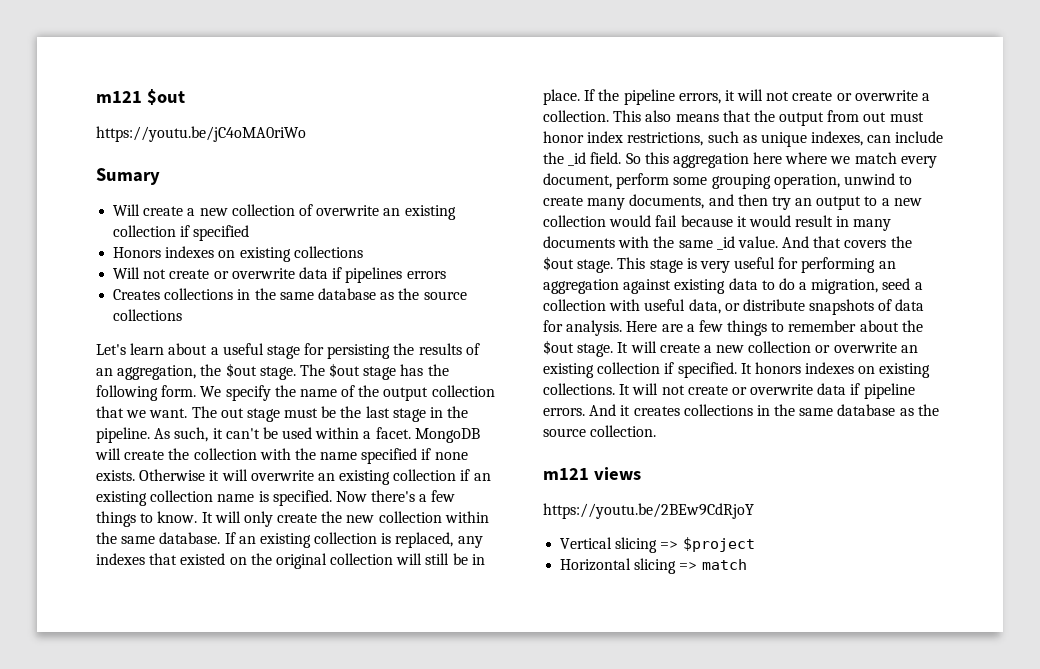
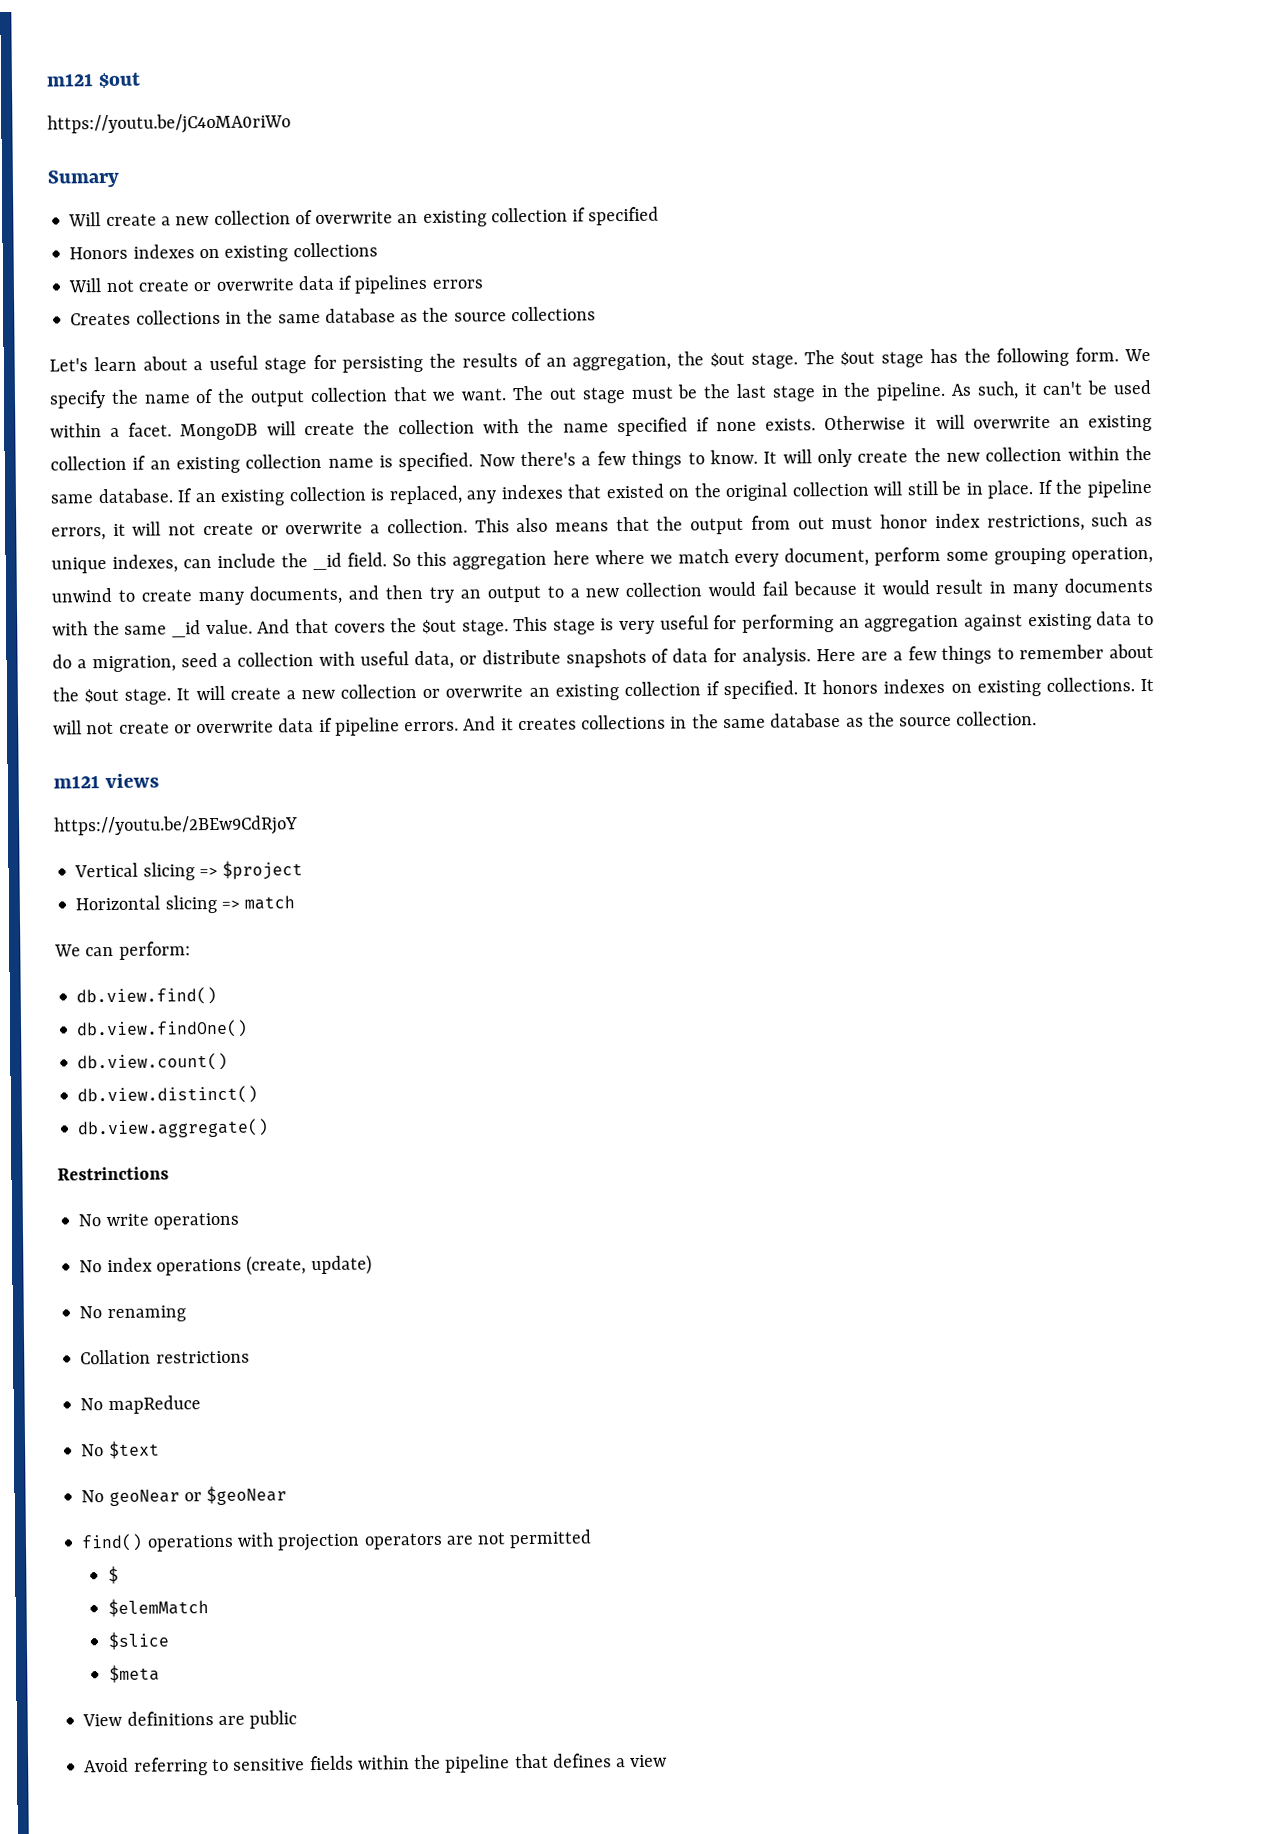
(747, 564) none -> [54,941,191,960] [76,986,218,1006] [76,1019,249,1039] [77,1052,229,1072] [77,1085,259,1105] [77,1118,270,1139] [57,1166,169,1181] [78,1212,239,1230] [79,1254,372,1276] [79,1305,186,1323] [80,1349,250,1365] [80,1395,201,1415] [81,1440,160,1460] [81,1485,288,1507] [81,1529,593,1552] [107,1565,119,1585] [107,1598,209,1618] [107,1631,170,1651] [108,1664,160,1684] [82,1710,298,1729] [84,1753,668,1776] // We can perform: // db.view.find() // db.view.findOne() // db.view.count() // db.view.distinct() // db.view.aggregate() // Restrinctions // No write operations // No index operations (create, update) // No renaming // Collation restrictions // No mapReduce // No $text // No geoNear or $geoNear // find() operations with projection operators are not permitted // $ // $elemMatch // $slice // $meta // View definitions are public // Avoid referring to sensitive fields within the pipeline that defines a view

